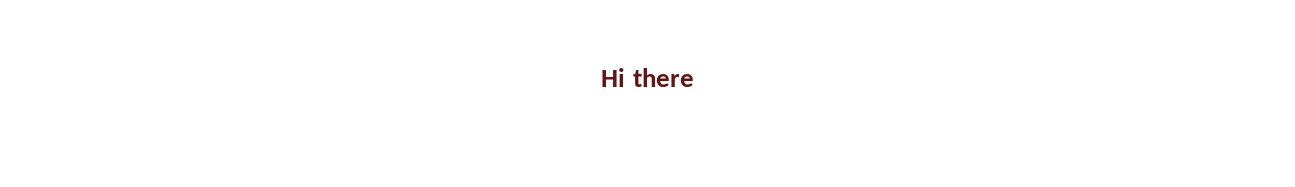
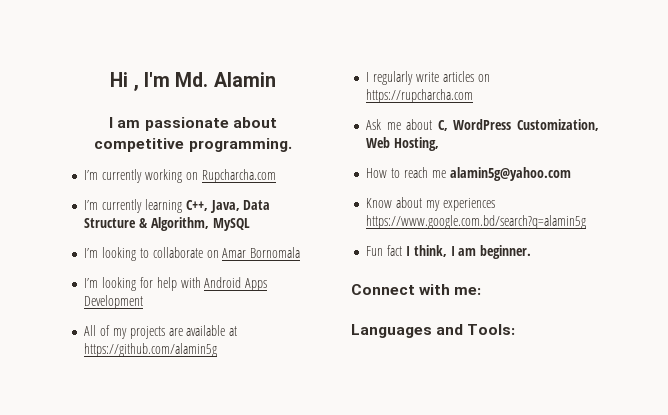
[632,68,694,87] there -> [133,72,276,91] [109,117,277,131] [94,138,292,152] [84,169,276,183] [84,199,271,213] [84,217,250,231] [84,247,301,261] [84,277,268,291] [84,295,144,309] [84,325,238,339] [84,343,218,357] [366,71,490,85] [366,89,474,103] [366,119,599,131] [366,137,440,151] [366,167,571,181] [366,197,495,211] [366,215,587,229] [366,245,532,259] [351,284,482,295] [351,324,516,338] , I'm Md. Alamin // I am passionate about competitive programming. // I’m currently working on Rupcharcha.com // I’m currently learning C++, Java, Data Structure & Algorithm, MySQL // I’m looking to collaborate on Amar Bornomala // I’m looking for help with Android Apps Development // All of my projects are available at https://github.com/alamin5g // I regularly write articles on https://rupcharcha.com // Ask me about C, WordPress Customization, Web Hosting, // How to reach me alamin5g@yahoo.com // Know about my experiences https://www.google.com.bd/search?q=alamin5g // Fun fact I think, I am beginner. // Connect with me: // Languages and Tools:

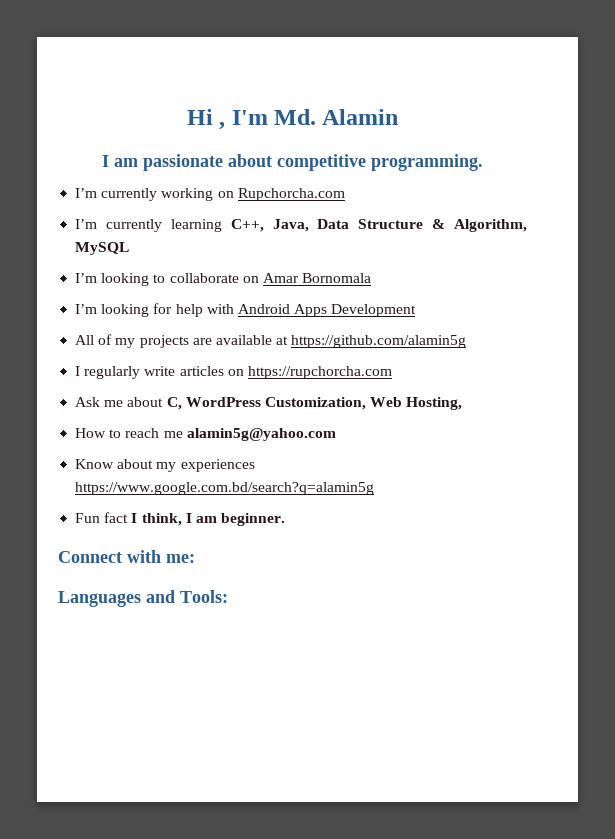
[201,169,276,183] Rupcharcha.com -> [237,188,345,201] Rupchorcha.com
[366,89,474,103] https://rupcharcha.com -> [247,366,392,379] https://rupchorcha.com

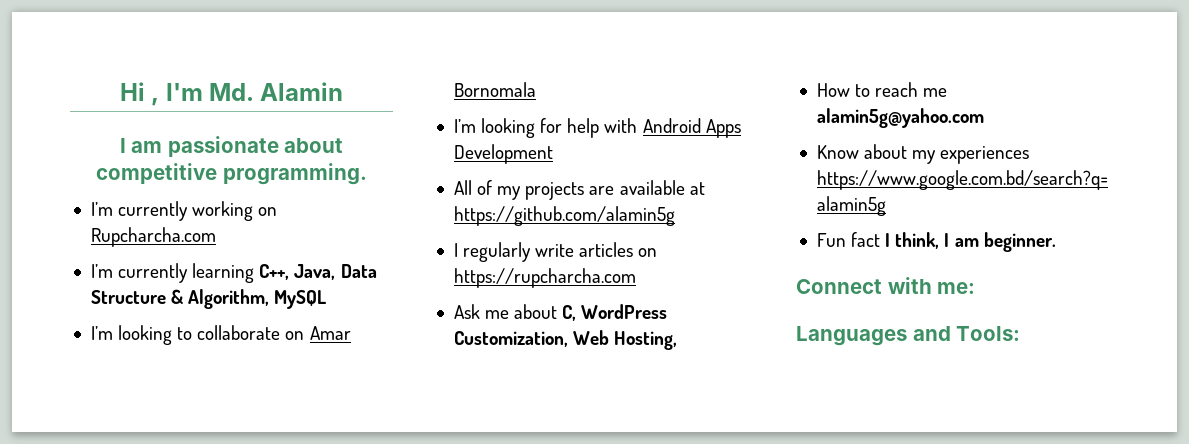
[237,188,345,201] Rupchorcha.com -> [90,227,216,247] Rupcharcha.com
[247,366,392,379] https://rupchorcha.com -> [453,268,636,288] https://rupcharcha.com

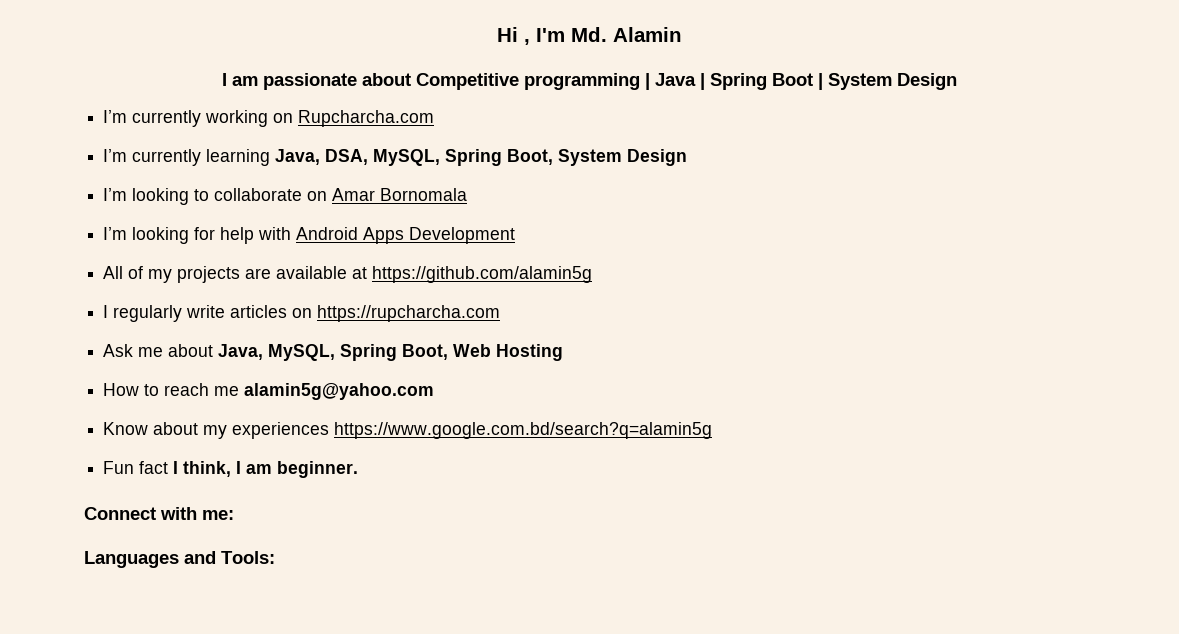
[96,163,367,185] competitive programming. -> [416,73,957,90] Competitive programming | Java | Spring Boot | System Design
[259,264,377,280] [90,289,327,309] C++, Java, Data Structure & Algorithm, MySQL -> [275,149,688,166] Java, DSA, MySQL, Spring Boot, System Design
[562,304,668,321] [453,330,678,350] C, WordPress Customization, Web Hosting, -> [218,344,564,361] Java, MySQL, Spring Boot, Web Hosting

